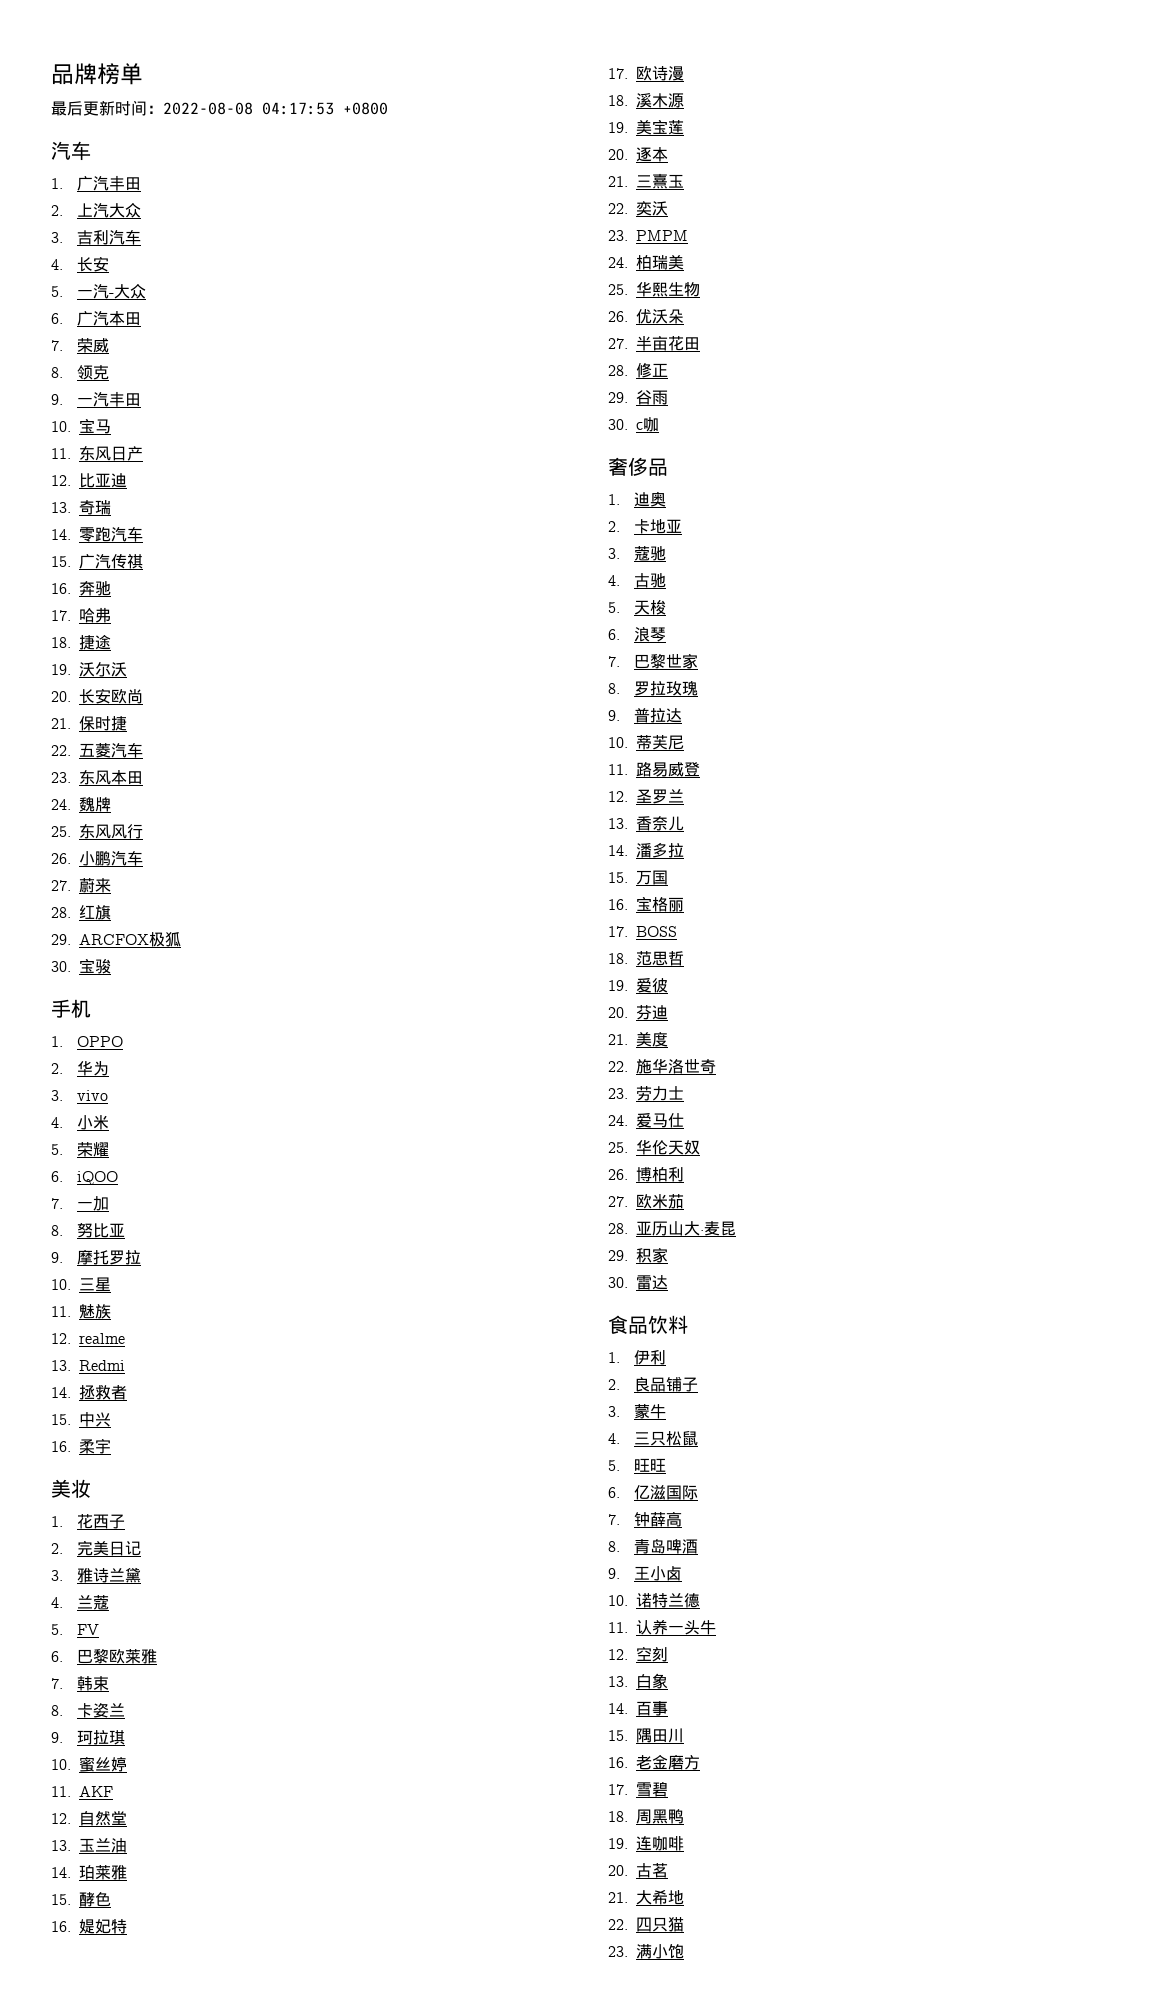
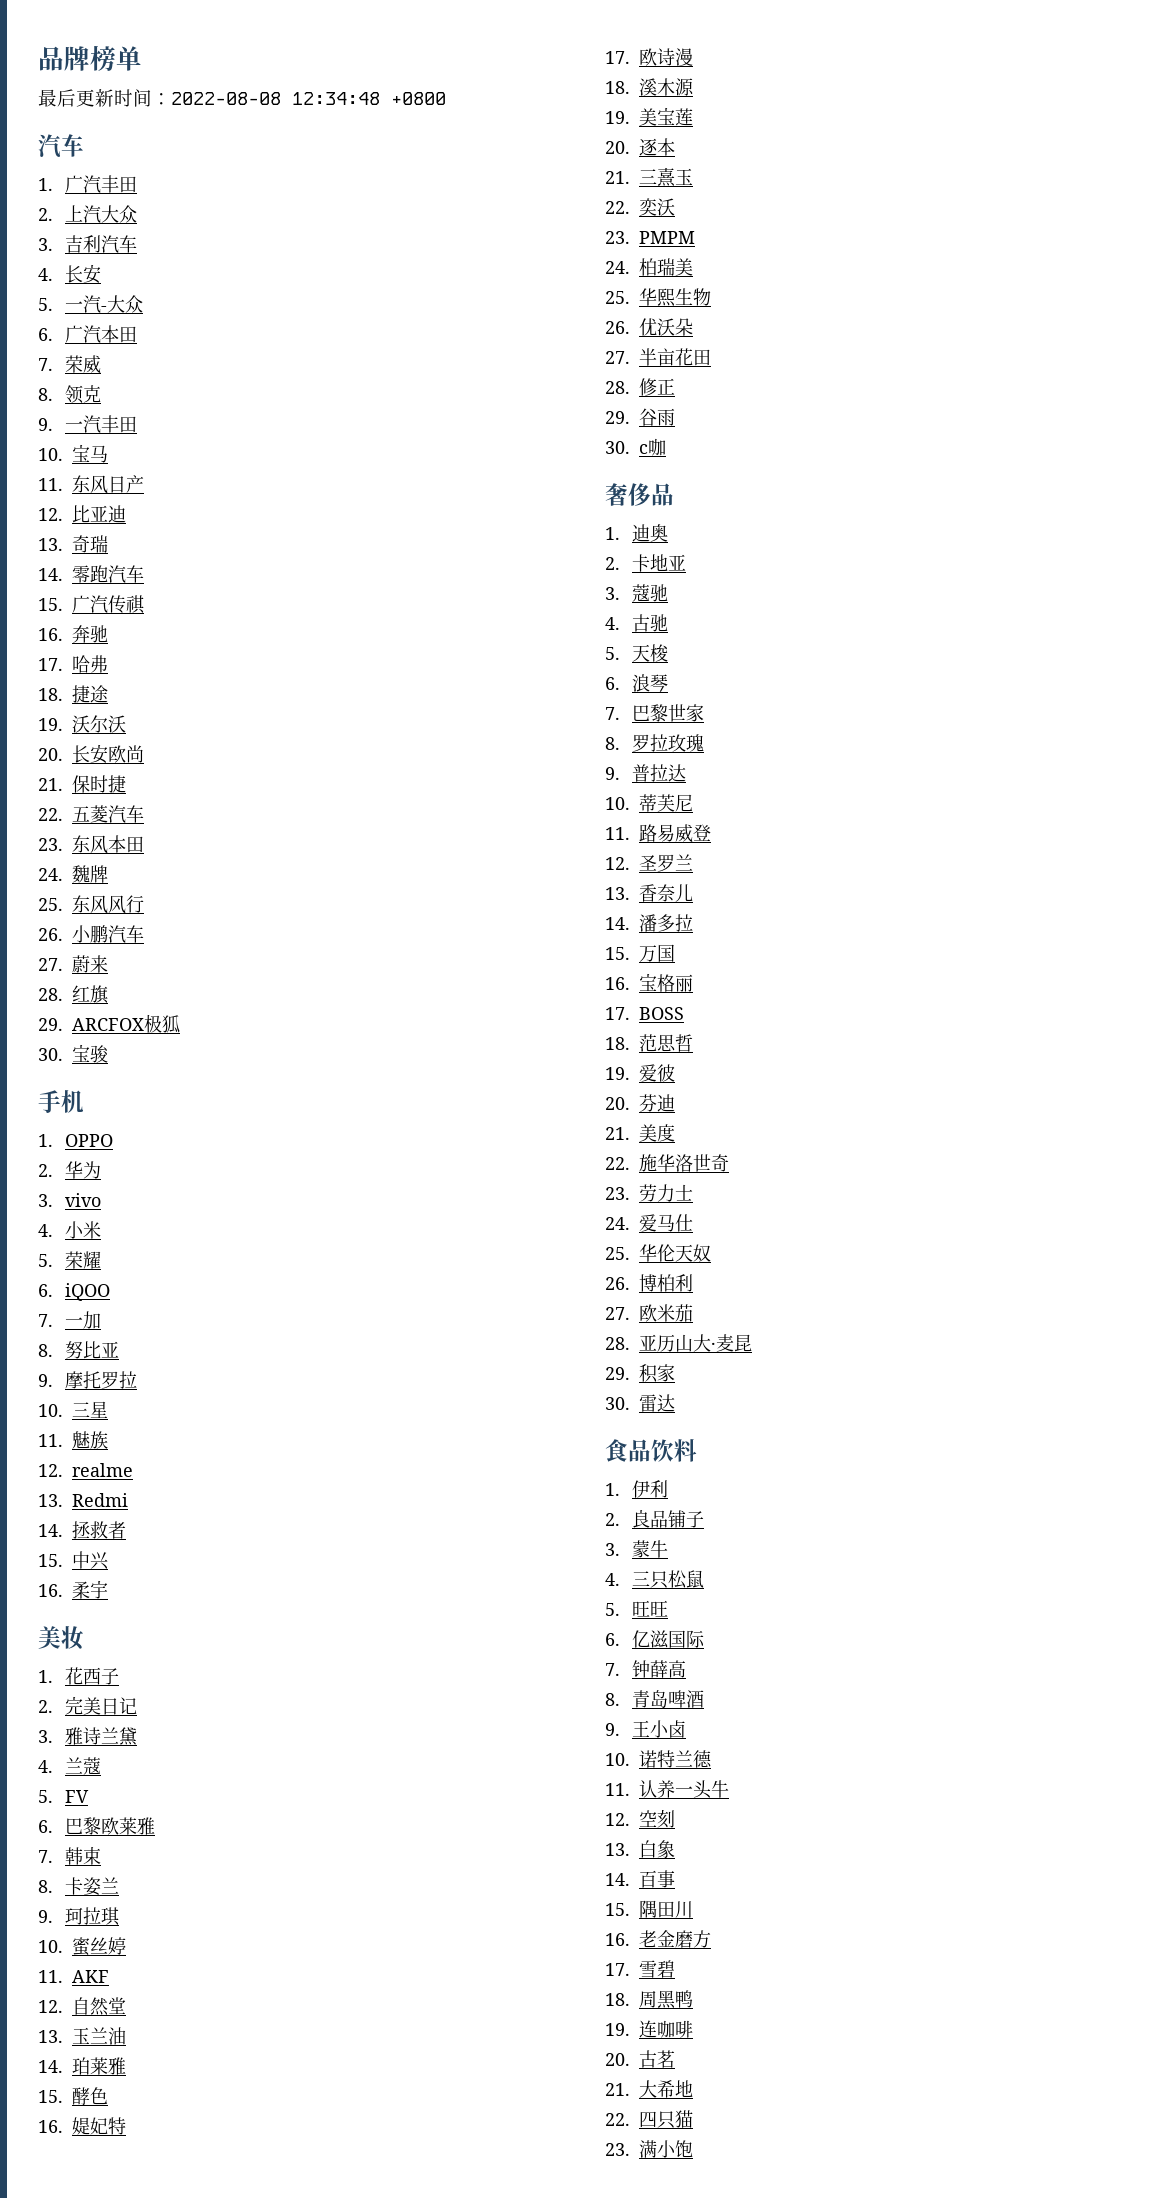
[262,102,334,115] 04:17:53 -> [292,92,380,105] 12:34:48

